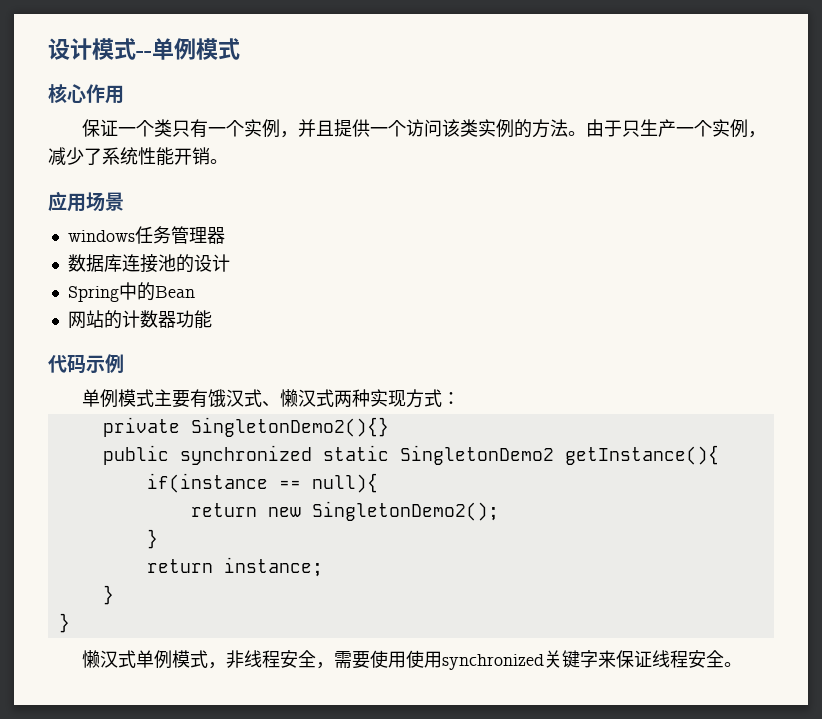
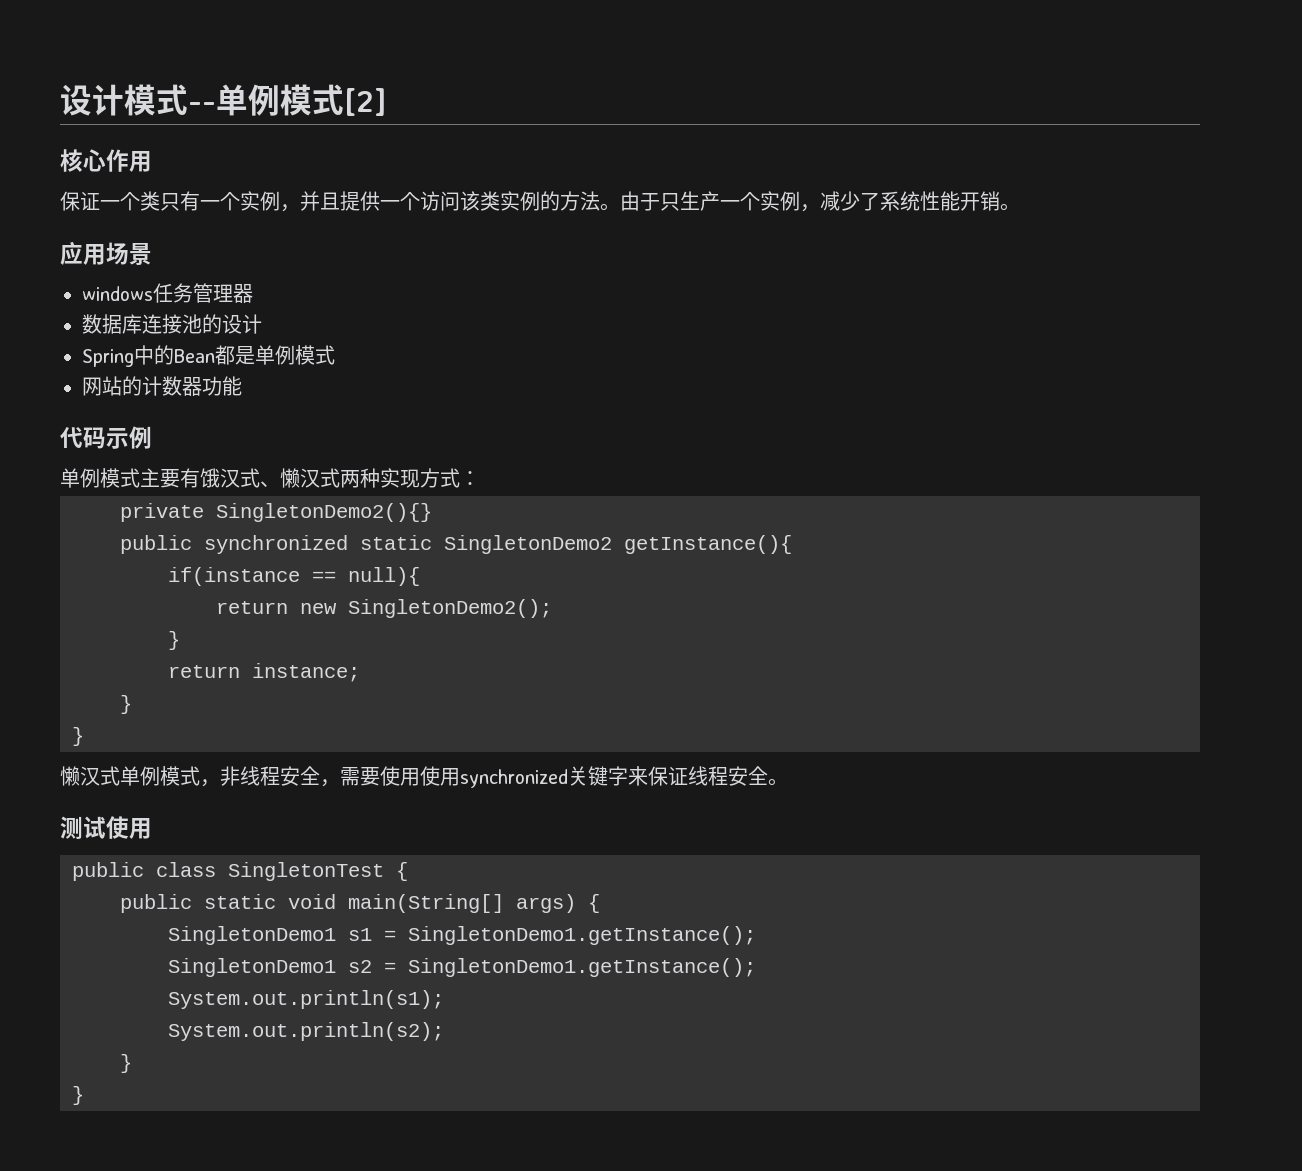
(240, 49) none -> [344,88,387,116] [2]
(195, 292) none -> [215,345,335,365] 都是单例模式
(743, 664) none -> [60,816,152,839] [72,862,408,881] [120,894,600,913] [168,926,756,945] [168,958,756,977] [168,990,444,1009] [168,1022,444,1041] [120,1054,132,1073] [72,1086,84,1105] // 测试使用 // public class SingletonTest { // public static void main(String[] args) { // SingletonDemo1 s1 = SingletonDemo1.getInstance(); // SingletonDemo1 s2 = SingletonDemo1.getInstance(); // System.out.println(s1); // System.out.println(s2); // } // }

